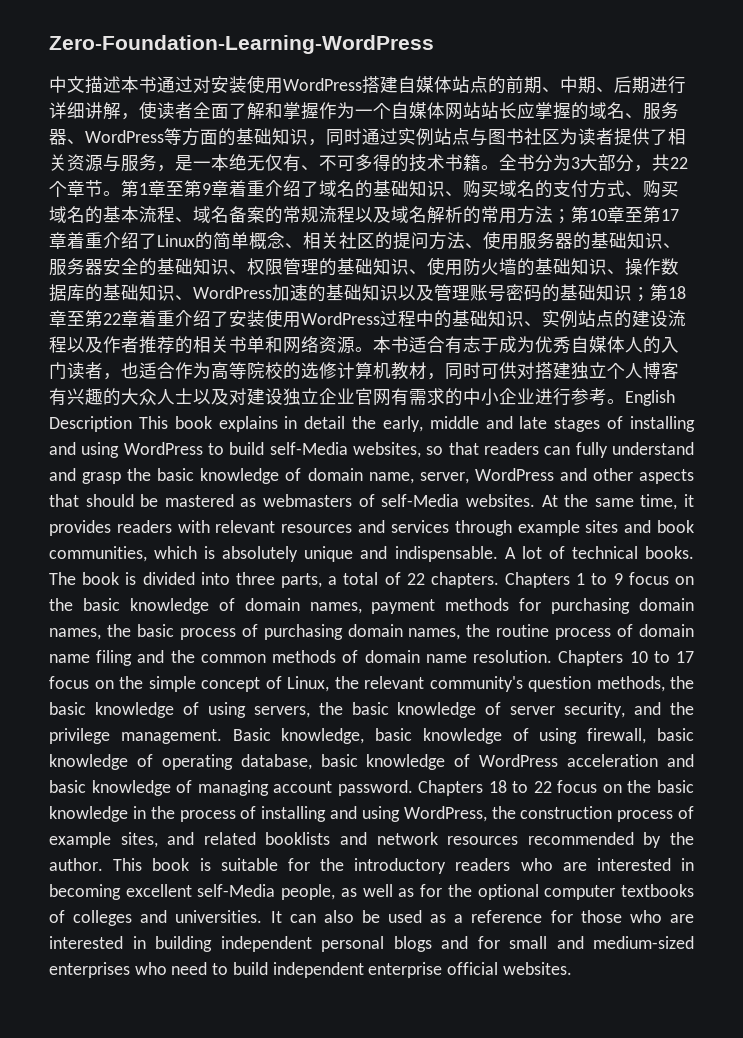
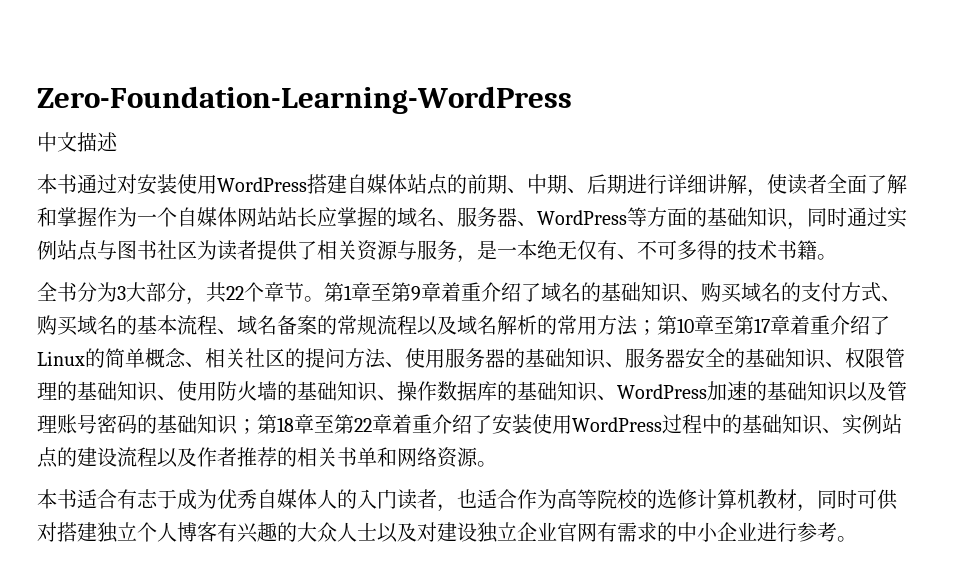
(121, 84) none -> (118, 142) //
(499, 167) none -> (837, 257) //
(373, 349) none -> (497, 464) //
[625,390,675,406] [49,416,695,432] [49,442,694,458] [49,468,694,484] [49,494,695,510] [49,520,695,536] [49,546,694,562] [49,572,694,588] [49,598,694,614] [49,624,694,640] [49,650,695,666] [49,676,694,692] [49,702,694,718] [49,728,694,744] [49,754,695,770] [49,780,695,796] [49,806,694,822] [49,832,695,848] [49,858,694,874] [49,884,695,900] [49,910,694,926] [49,936,694,952] [49,962,572,978] English Description This book explains in detail the early, middle and late stages of installing and using WordPress to build self-Media websites, so that readers can fully understand and grasp the basic knowledge of domain name, server, WordPress and other aspects that should be mastered as webmasters of self-Media websites. At the same time, it provides readers with relevant resources and services through example sites and book communities, which is absolutely unique and indispensable. A lot of technical books. The book is divided into three parts, a total of 22 chapters. Chapters 1 to 9 focus on the basic knowledge of domain names, payment methods for purchasing domain names, the basic process of purchasing domain names, the routine process of domain name filing and the common methods of domain name resolution. Chapters 10 to 17 focus on the simple concept of Linux, the relevant community's question methods, the basic knowledge of using servers, the basic knowledge of server security, and the privilege management. Basic knowledge, basic knowledge of using firewall, basic knowledge of operating database, basic knowledge of WordPress acceleration and basic knowledge of managing account password. Chapters 18 to 22 focus on the basic knowledge in the process of installing and using WordPress, the construction process of example sites, and related booklists and network resources recommended by the author. This book is suitable for the introductory readers who are interested in becoming excellent self-Media people, as well as for the optional computer textbooks of colleges and universities. It can also be used as a reference for those who are interested in building independent personal blogs and for small and medium-sized enterprises who need to build independent enterprise official websites. -> (857, 539) none

